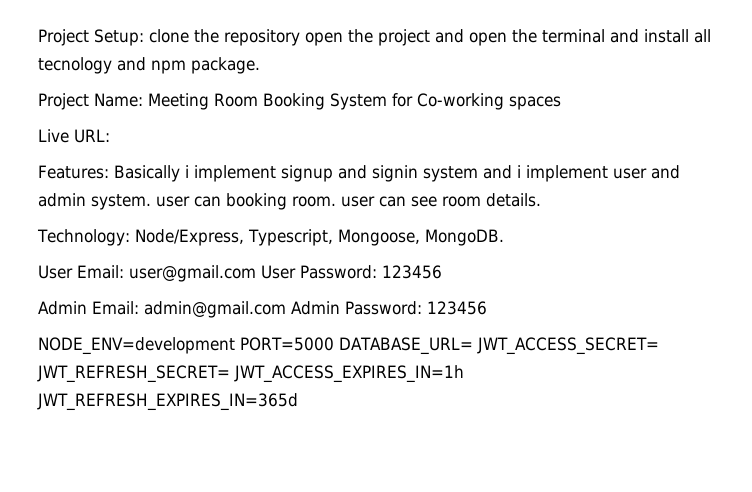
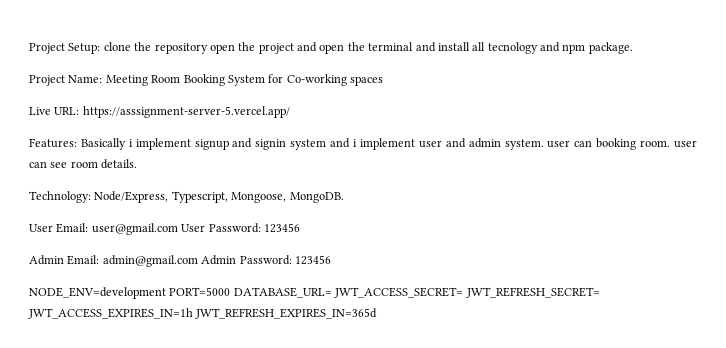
(110, 136) none -> [82,106,290,118] https://asssignment-server-5.vercel.app/

